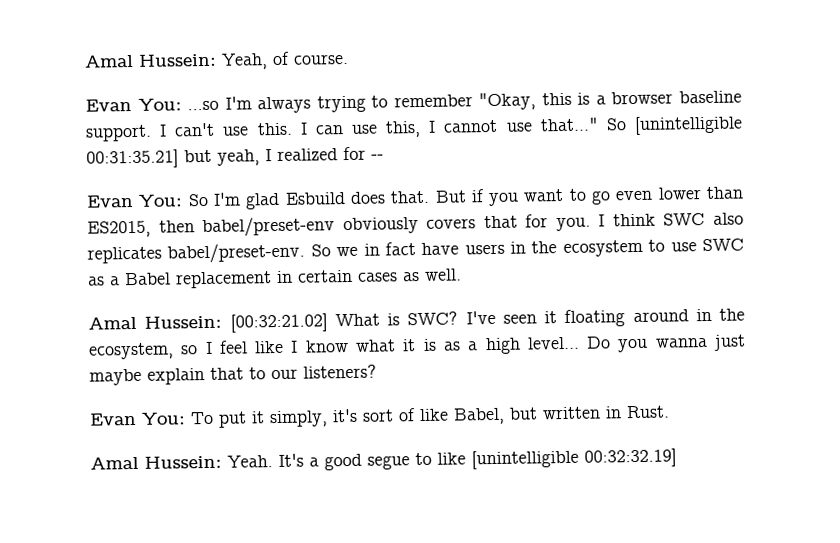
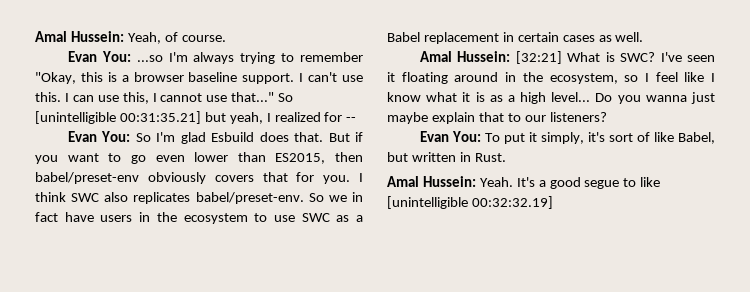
[229,313,328,333] [00:32:21.02] -> [515,51,562,64] [32:21]

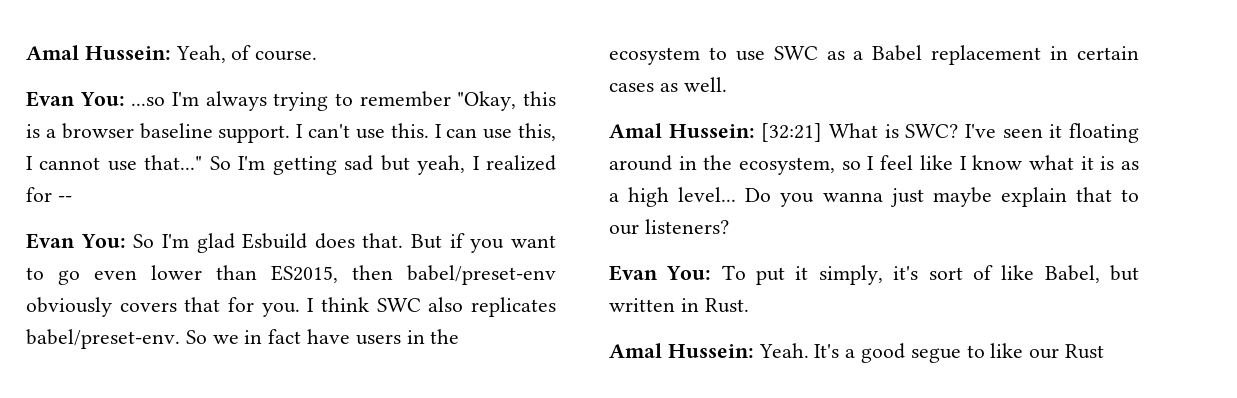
[35,111,201,124] [unintelligible 00:31:35.21] -> [238,155,374,175] I'm getting sad
[387,196,553,209] [unintelligible 00:32:32.19] -> [1029,344,1105,359] our Rust

